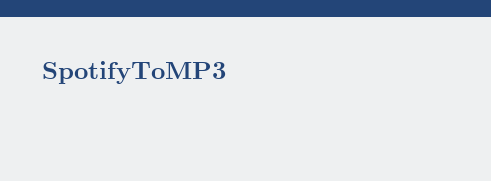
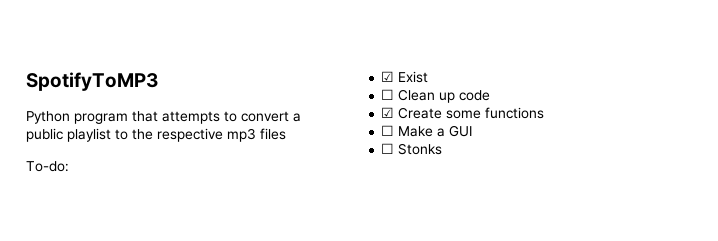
(226, 72) none -> [26,111,301,124] [26,128,286,142] [26,161,69,172] [381,71,429,83] [381,89,491,103] [381,107,545,119] [381,125,473,137] [381,143,443,155] // Python program that attempts to convert a public playlist to the respective mp3 files // To-do: // ☑ Exist // ☐ Clean up code // ☑ Create some functions // ☐ Make a GUI // ☐ Stonks

